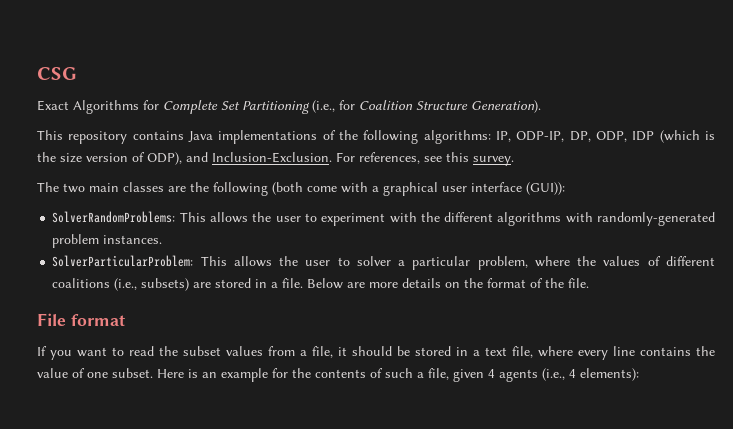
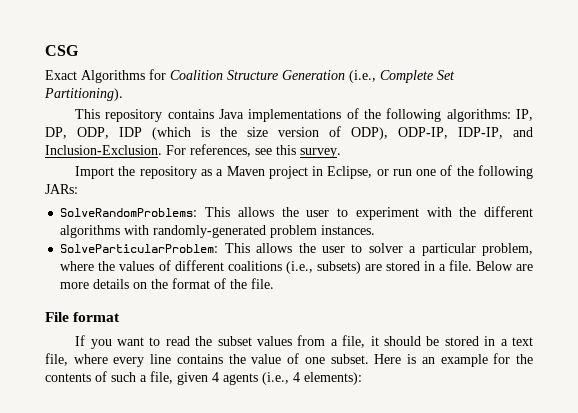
[163,100,541,114] Complete Set Partitioning (i.e., for Coalition Structure Generation). -> [170,70,455,83] [44,88,123,101] Coalition Structure Generation (i.e., Complete Set Partitioning).
[516,131,565,142] ODP-IP, -> (533, 115) none
(182, 158) none -> [398,127,503,139] ODP-IP, IDP-IP,
[37,182,565,196] [52,211,176,223] The two main classes are the following (both come with a graphical user interface (GUI)): // SolverRandomProblems: -> [75,165,534,179] [45,184,78,194] [60,208,198,217] Import the repository as a Maven project in Eclipse, or run one of the following JARs: // SolveRandomProblems:
[52,255,194,267] SolverParticularProblem: -> [60,244,219,253] SolveParticularProblem:

